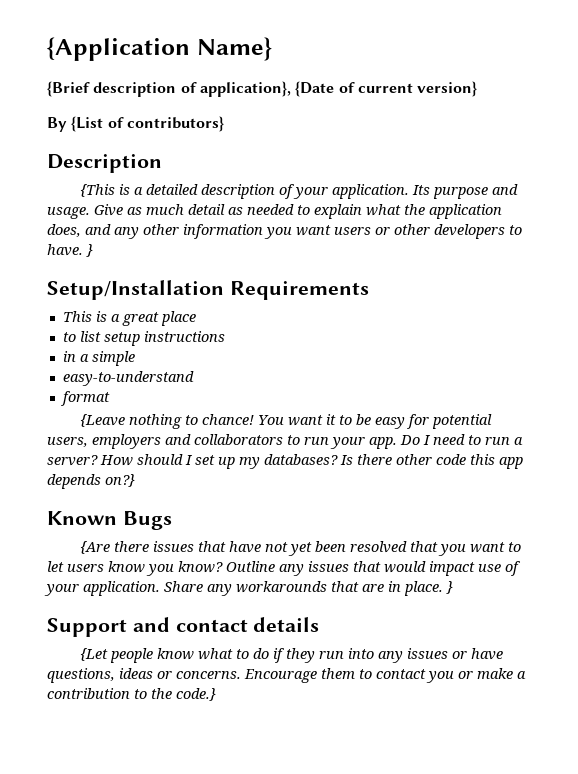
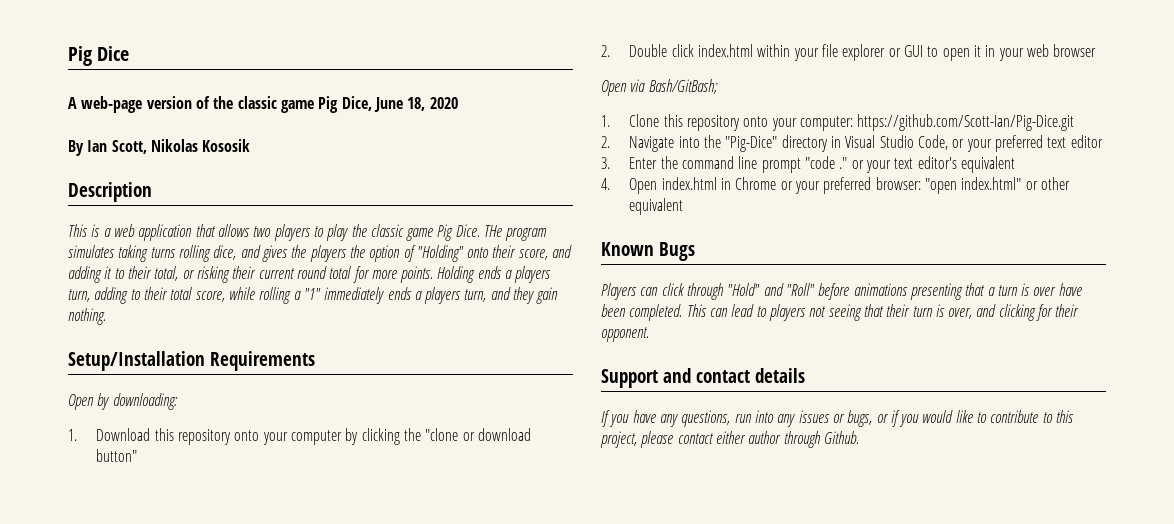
[47,37,272,61] [47,81,478,97] [47,116,224,132] {Application Name} // {Brief description of application}, {Date of current version} // By {List of contributors} -> [68,46,130,66] [68,96,458,113] [68,139,251,156] Pig Dice // A web-page version of the classic game Pig Dice, June 18, 2020 // By Ian Scott, Nikolas Kososik
[79,184,518,199] [47,204,502,219] [47,224,522,239] [47,244,93,257] [47,280,369,300] [62,311,196,326] [62,331,225,346] [62,351,135,366] [62,371,194,386] [59,391,110,406] [79,414,492,429] [47,434,523,449] [47,454,523,469] [47,474,135,489] [47,511,172,530] [79,541,521,556] [47,561,521,576] [44,581,453,596] [47,617,320,637] [79,648,315,663] {This is a detailed description of your application. Its purpose and usage. Give as much detail as needed to explain what the application does, and any other information you want users or other developers to have. } // Setup/Installation Requirements // This is a great place // to list setup instructions // in a simple // easy-to-understand // format // {Leave nothing to chance! You want it to be easy for potential users, employers and collaborators to run your app. Do I need to run a server? How should I set up my databases? Is there other code this app depends on?} // Known Bugs // {Are there issues that have not yet been resolved that you want to let users know you know? Outline any issues that would impact use of your application. Share any workarounds that are in place. } // Support and contact details // {Let people know what to do if they -> [68,224,548,241] [68,245,573,262] [68,266,552,283] [68,287,559,304] [68,308,106,325] [68,351,315,371] [68,393,178,410] [68,428,531,445] [96,449,138,462] [601,44,1097,61] [601,79,718,96] [601,114,1075,131] [601,135,1103,152] [601,156,1015,173] [601,177,1070,194] [629,198,684,215] [601,242,695,261] [601,283,1082,300] [601,304,1080,321] [601,327,649,342] [601,368,805,388] [601,410,731,427] This is a web application that allows two players to play the classic game Pig Dice. THe program simulates taking turns rolling dice, and gives the players the option of "Holding" onto their score, and adding it to their total, or risking their current round total for more points. Holding ends a players turn, adding to their total score, while rolling a "1" immediately ends a players turn, and they gain nothing. // Setup/Installation Requirements // Open by downloading: // 1. Download this repository onto your computer by clicking the "clone or download button" // 2. Double click index.html within your file explorer or GUI to open it in your web browser // Open via Bash/GitBash; // 1. Clone this repository onto your computer: https://github.com/Scott-Ian/Pig-Dice.git // 2. Navigate into the "Pig-Dice" directory in Visual Studio Code, or your preferred text editor // 3. Enter the command line prompt "code ." or your text editor's equivalent // 4. Open index.html in Chrome or your preferred browser: "open index.html" or other equivalent // Known Bugs // Players can click through "Hold" and "Roll" before animations presenting that a turn is over have been completed. This can lead to players not seeing that their turn is over, and clicking for their opponent. // Support and contact details // If you have any questions,
[470,648,503,660] [47,668,526,683] [47,688,216,701] have questions, ideas or concerns. Encourage them to contact you or make a contribution to the code.} -> [847,410,1075,427] [600,431,859,448] bugs, or if you would like to contribute to this project, please contact either author through Github.

